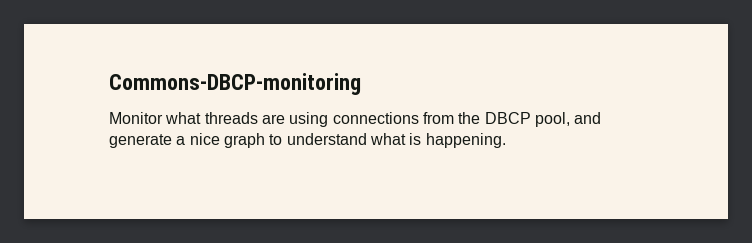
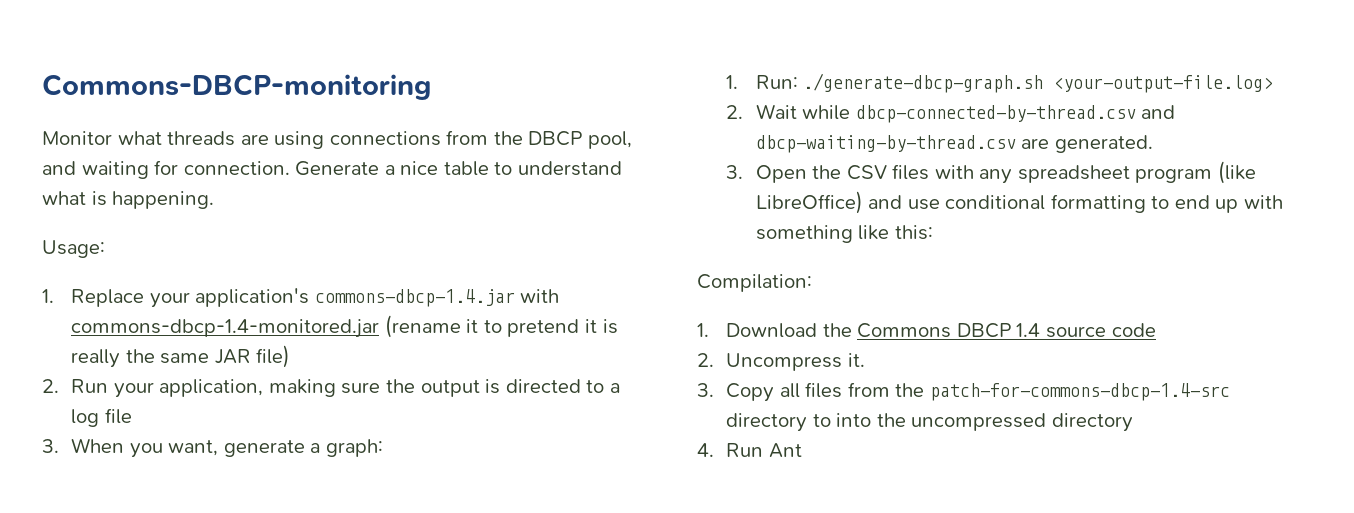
[109,134,172,148] generate -> [81,160,380,179] waiting for connection. Generate
[223,133,265,148] graph -> [443,161,489,176] table
(506, 140) none -> [42,240,105,258] [42,288,560,308] [71,315,618,338] [71,345,291,368] [42,379,620,398] [71,408,132,427] [42,438,383,458] [726,73,1274,93] [726,104,1176,123] [755,135,1153,153] [726,161,1256,184] [755,191,1283,214] [755,225,933,243] [697,274,812,292] [697,323,1156,338] [697,353,865,371] [697,382,1230,402] [726,413,1133,432] [697,443,802,458] // Usage: // 1. Replace your application's commons-dbcp-1.4.jar with commons-dbcp-1.4-monitored.jar (rename it to pretend it is really the same JAR file) // 2. Run your application, making sure the output is directed to a log file // 3. When you want, generate a graph: // 1. Run: ./generate-dbcp-graph.sh <your-output-file.log> // 2. Wait while dbcp-connected-by-thread.csv and dbcp-waiting-by-thread.csv are generated. // 3. Open the CSV files with any spreadsheet program (like LibreOffice) and use conditional formatting to end up with something like this: // Compilation: // 1. Download the Commons DBCP 1.4 source code // 2. Uncompress it. // 3. Copy all files from the patch-for-commons-dbcp-1.4-src directory to into the uncompressed directory // 4. Run Ant

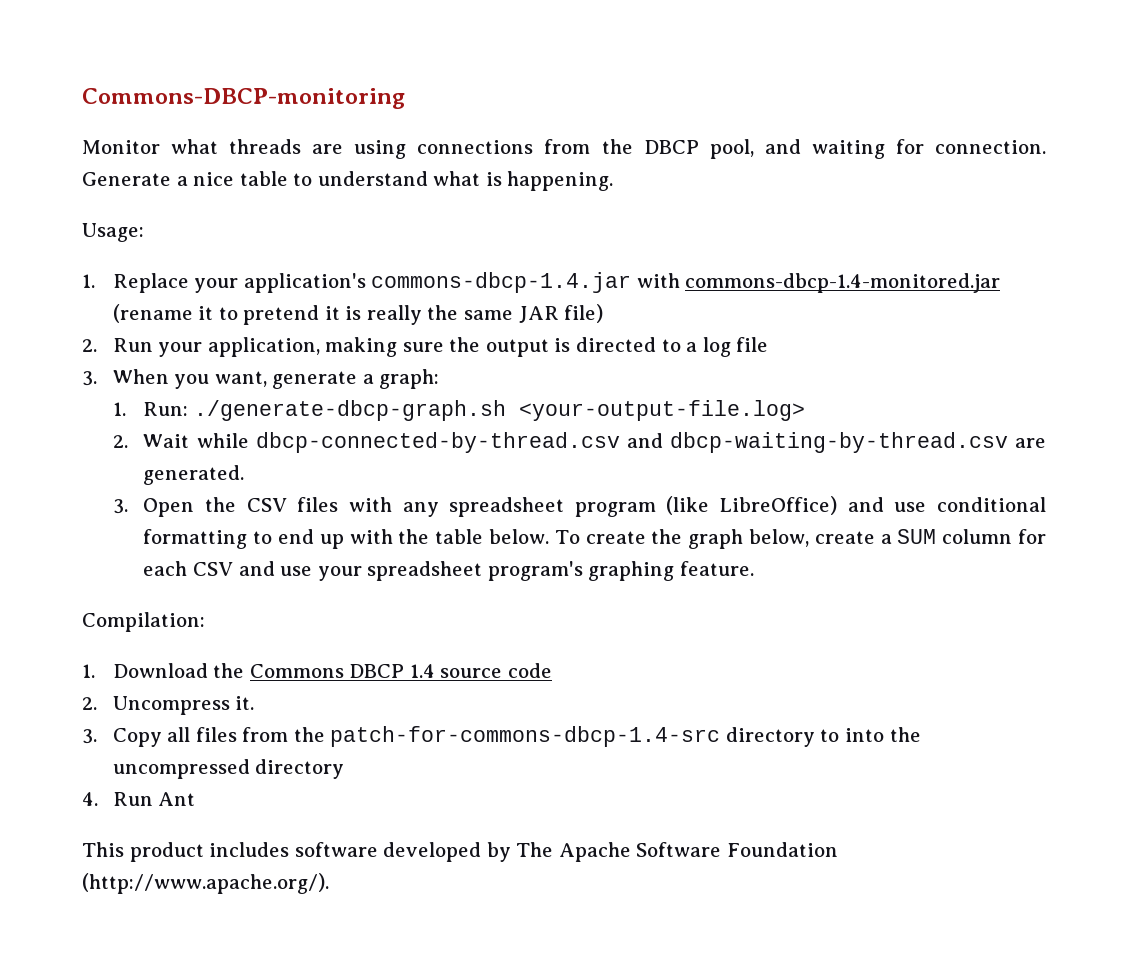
[755,225,933,243] something like this: -> [398,529,1046,549] [143,561,754,581] the table below. To create the graph below, create a SUM column for each CSV and use your spreadsheet program's graphing feature.
(802, 450) none -> [82,842,838,862] [82,873,329,894] // This product includes software developed by The Apache Software Foundation (http://www.apache.org/).

